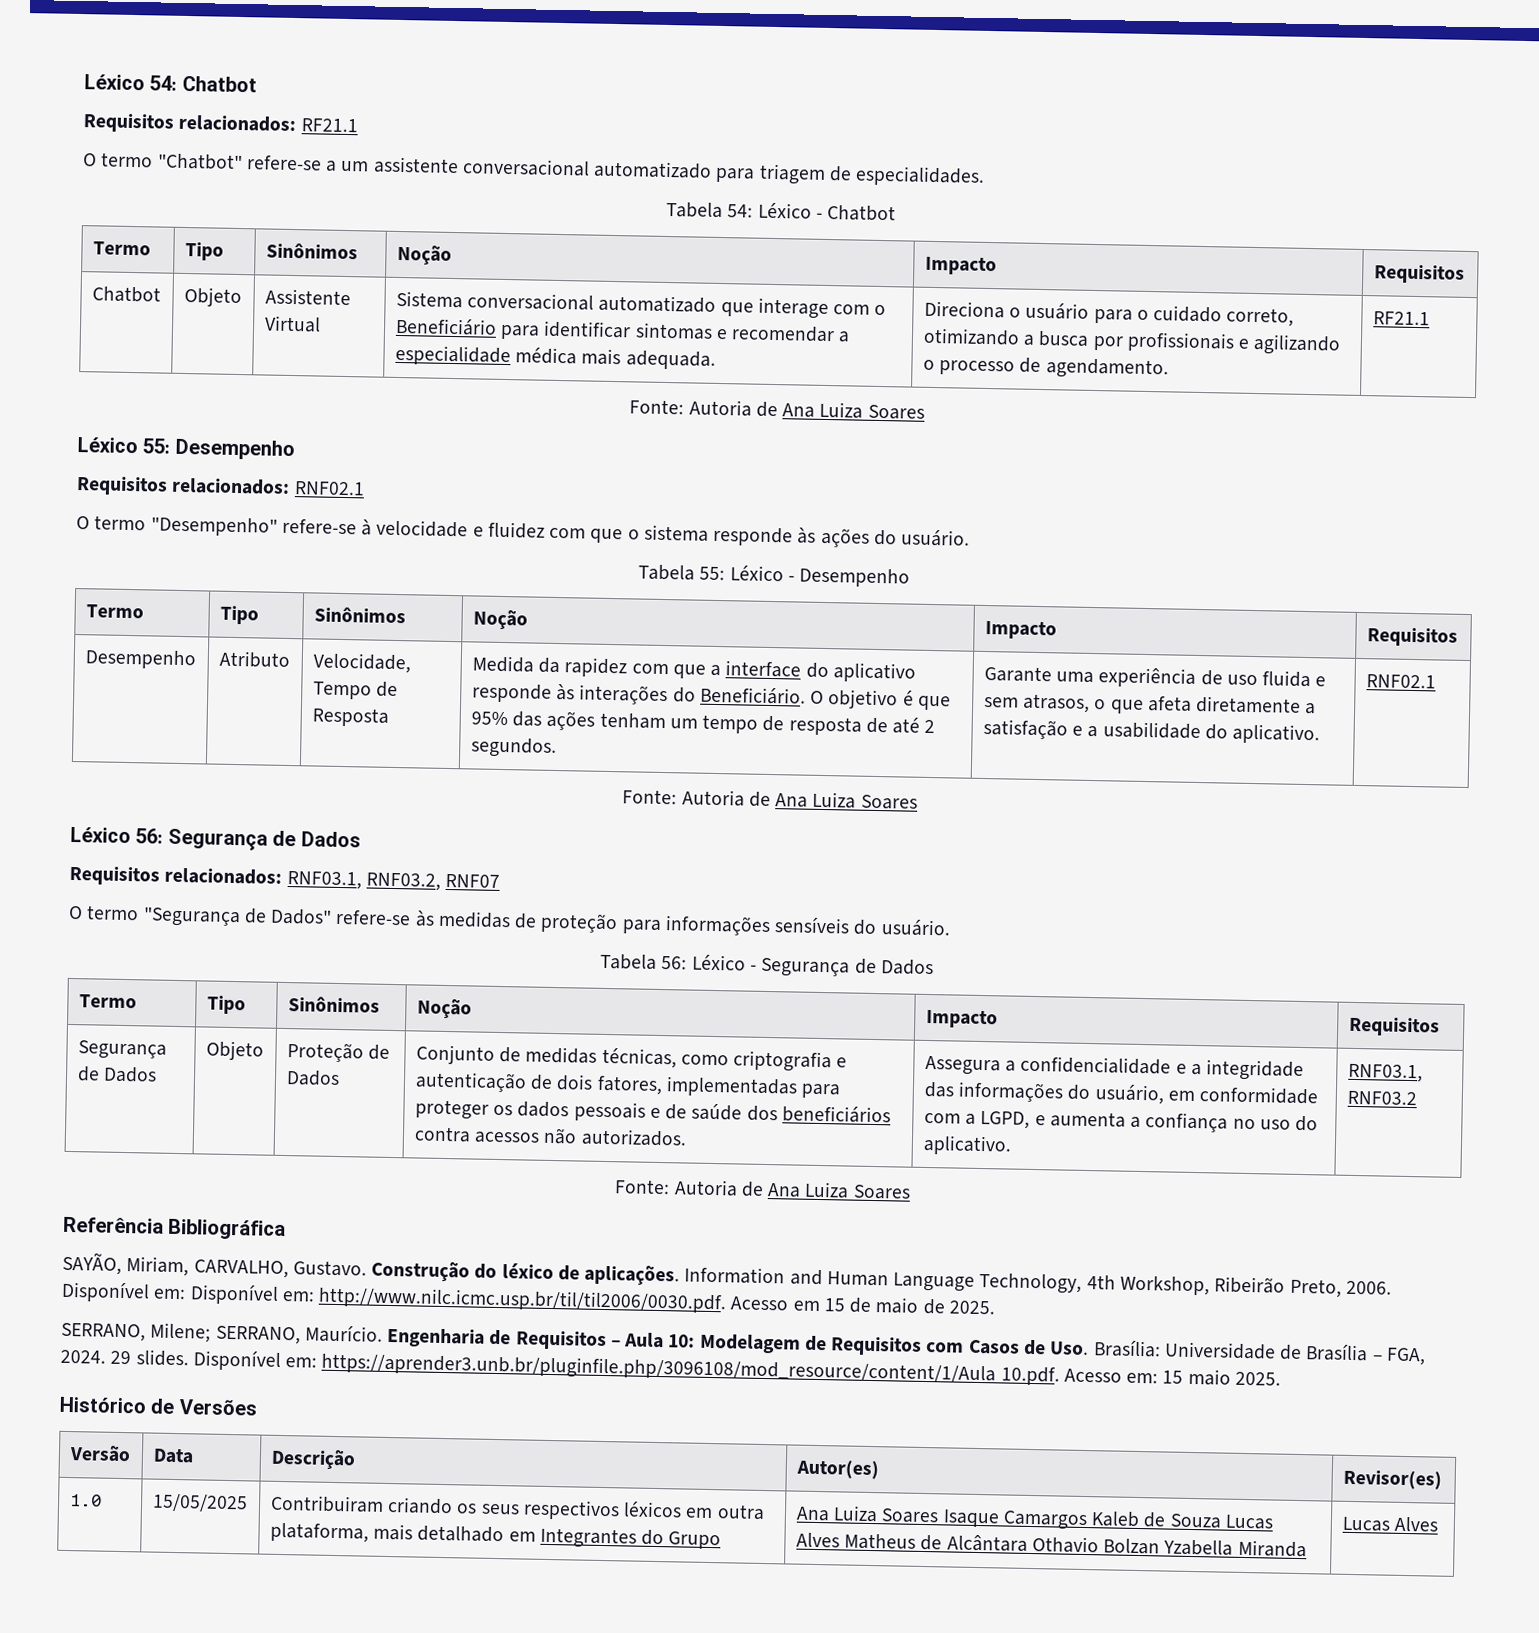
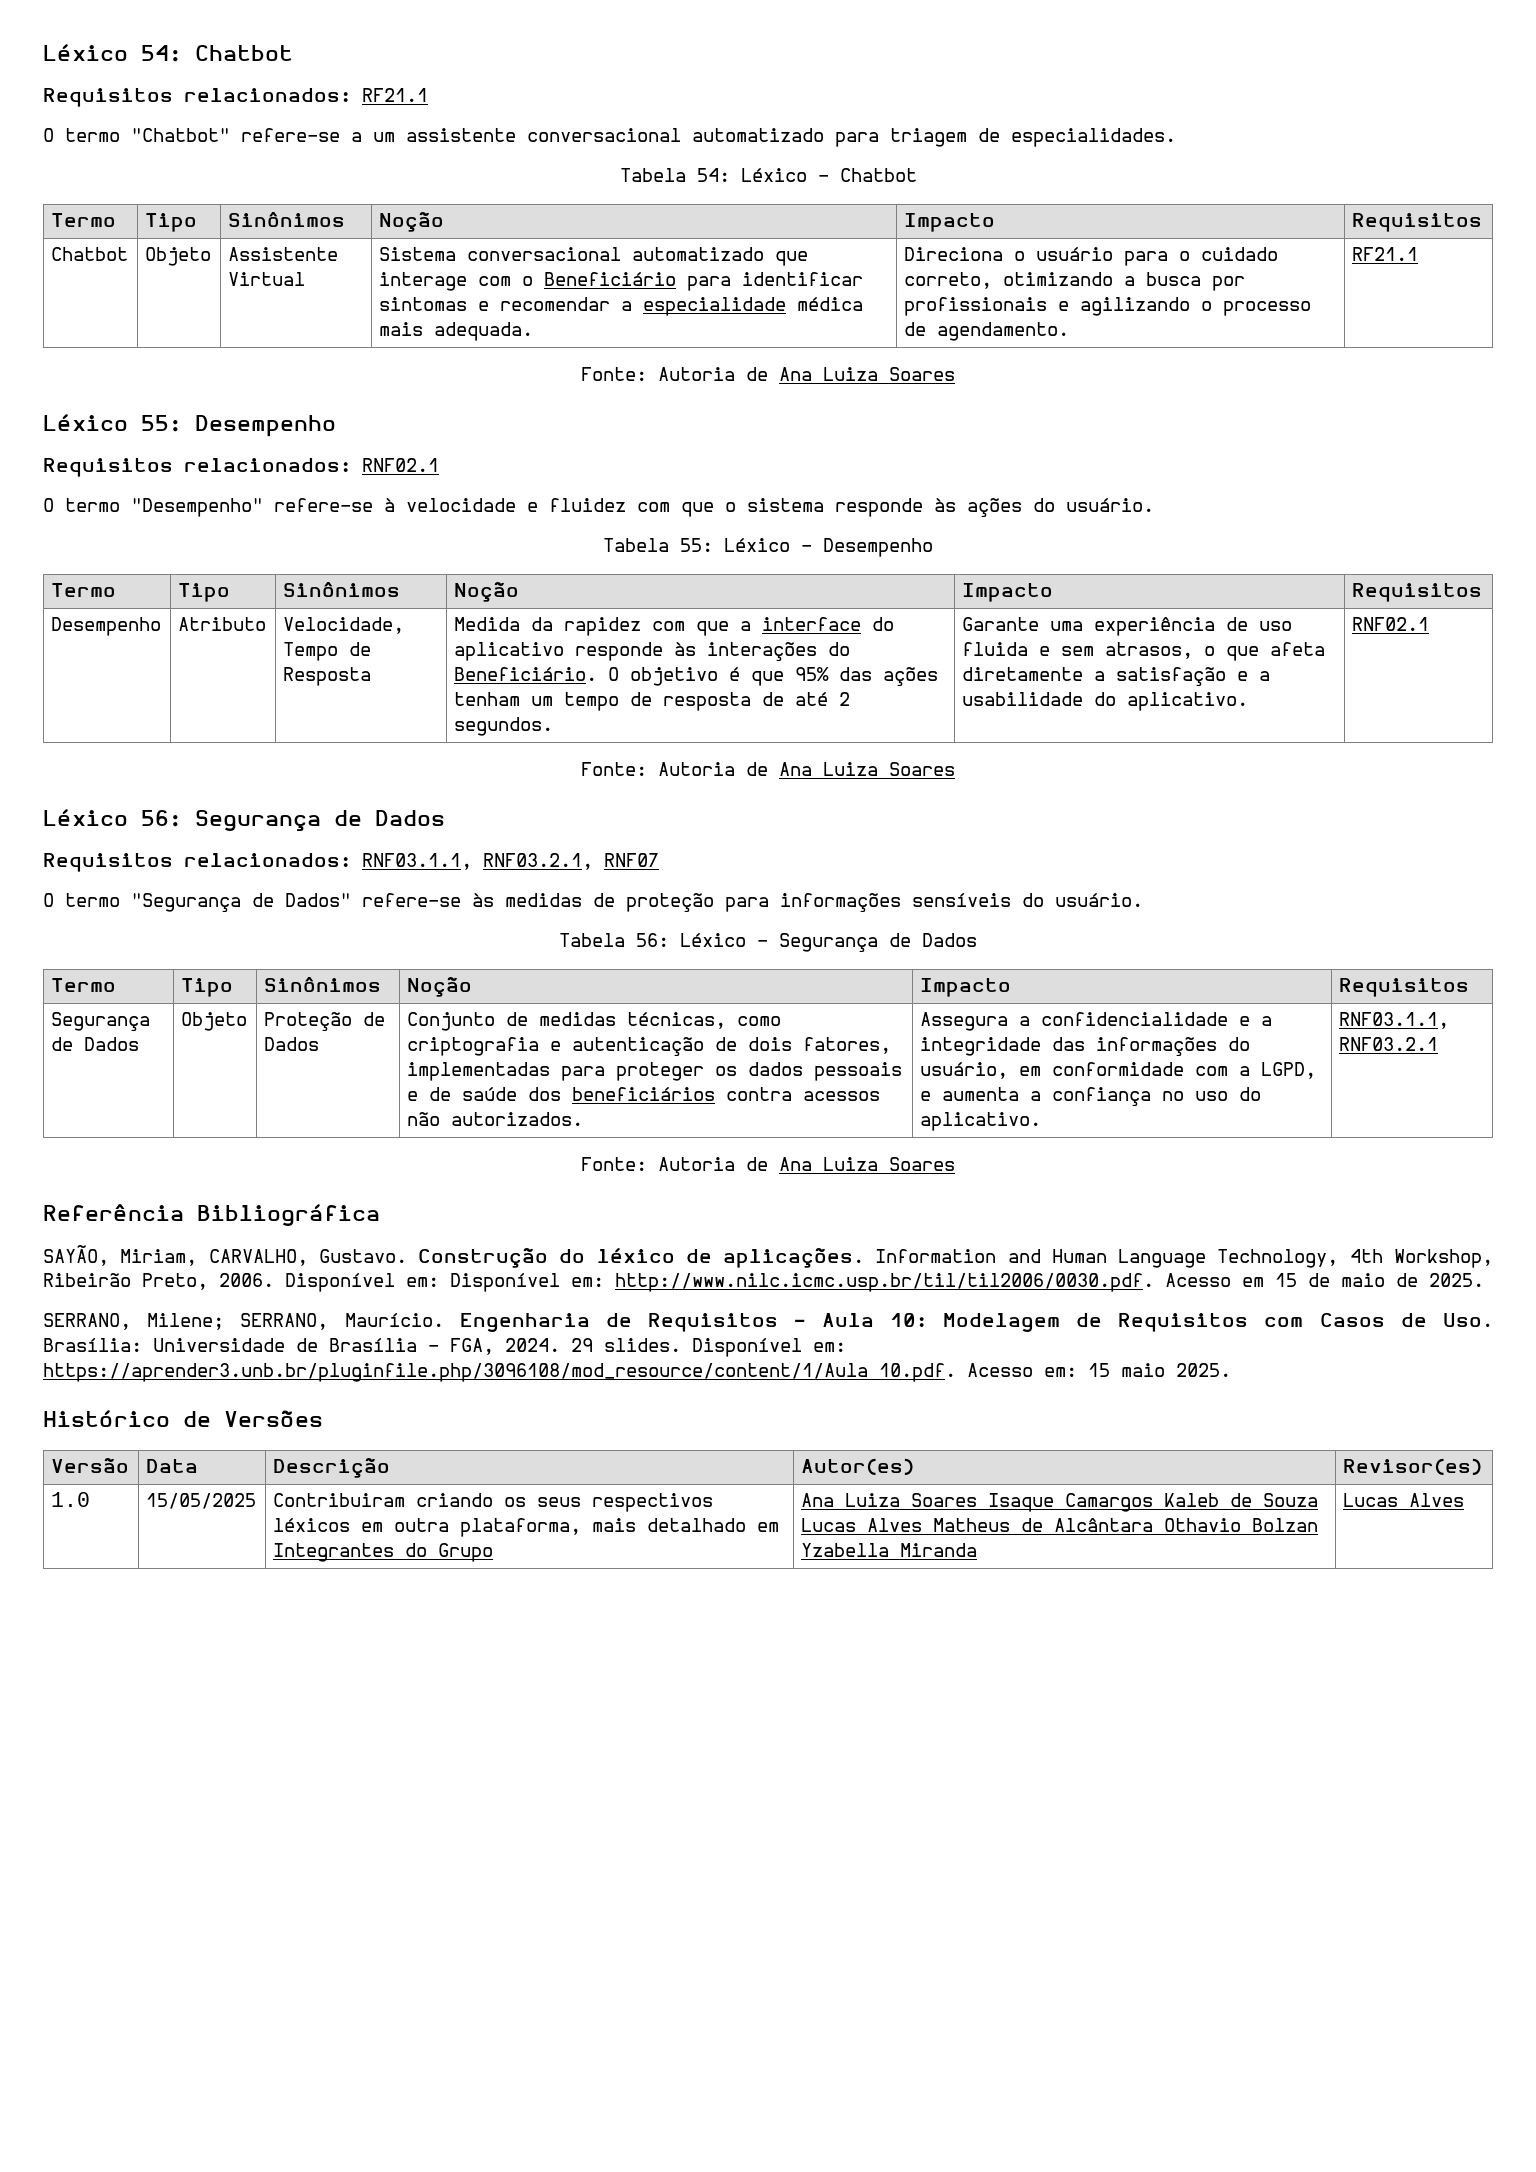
[286,870,441,891] RNF03.1, RNF03.2, -> [362,853,593,870] RNF03.1.1, RNF03.2.1,
[1347,1063,1423,1083] [1346,1090,1417,1106] RNF03.1, RNF03.2 -> [1339,1012,1450,1029] [1339,1037,1439,1051] RNF03.1.1, RNF03.2.1

